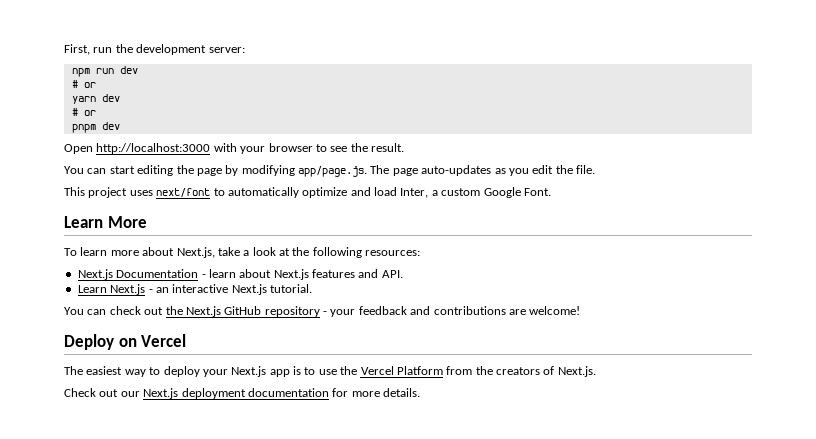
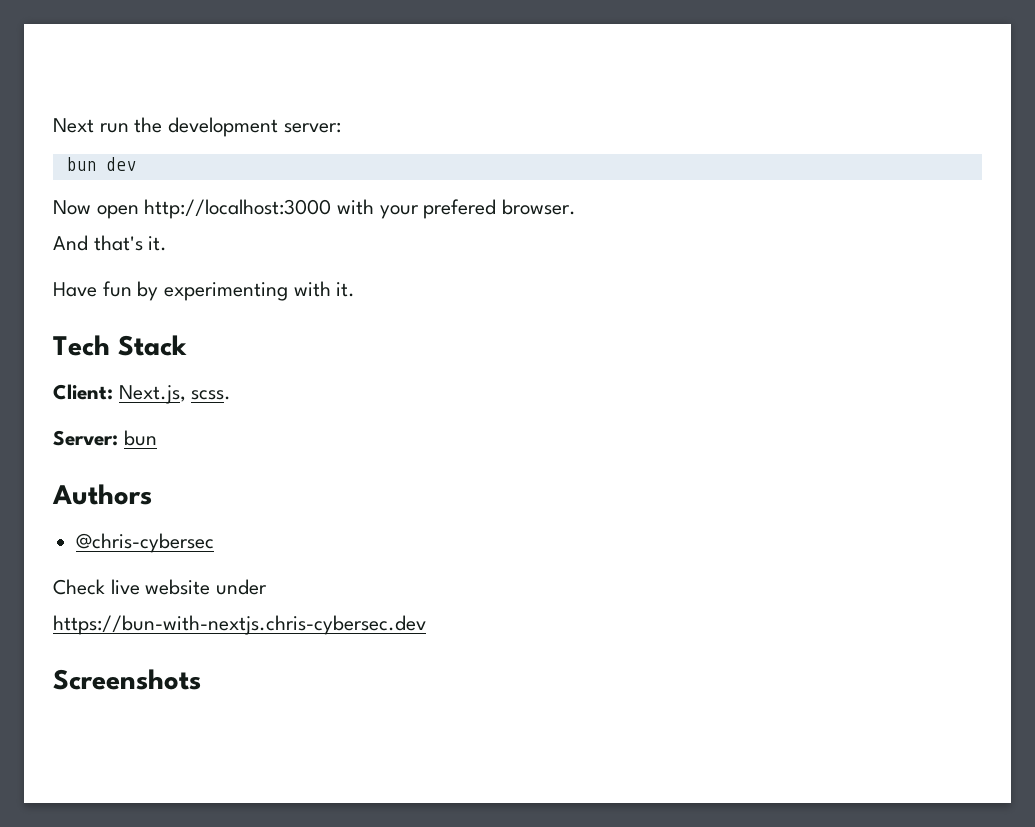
[64,44,90,55] First, -> [53,118,94,133] Next
[71,66,138,77] [71,80,96,88] [71,94,120,104] [71,108,96,116] [71,122,120,133] [64,143,404,154] [64,165,595,177] [64,187,551,198] [64,216,147,228] [64,247,421,258] [77,269,403,280] [77,284,312,295] [64,306,581,317] [64,334,187,350] [64,366,596,377] [64,388,420,399] npm run dev // # or // yarn dev // # or // pnpm dev // Open http://localhost:3000 with your browser to see the result. // You can start editing the page by modifying app/page.js. The page auto-updates as you edit the file. // This project uses next/font to automatically optimize and load Inter, a custom Google Font. // Learn More // To learn more about Next.js, take a look at the following resources: // Next.js Documentation - learn about Next.js features and API. // Learn Next.js - an interactive Next.js tutorial. // You can check out the Next.js GitHub repository - your feedback and contributions are welcome! // Deploy on Vercel // The easiest way to deploy your Next.js app is to use the Vercel Platform from the creators of Next.js. // Check out our Next.js deployment documentation for more details. -> [65,157,136,171] [53,199,577,219] [53,235,168,251] [53,281,356,301] [53,335,187,356] [53,384,232,404] [53,430,157,446] [52,484,152,505] [76,533,215,553] [53,579,268,595] [53,615,426,635] [53,669,201,690] bun dev // Now open http://localhost:3000 with your prefered browser. // And that's it. // Have fun by experimenting with it. // Tech Stack // Client: Next.js, scss. // Server: bun // Authors // @chris-cybersec // Check live website under // https://bun-with-nextjs.chris-cybersec.dev // Screenshots

